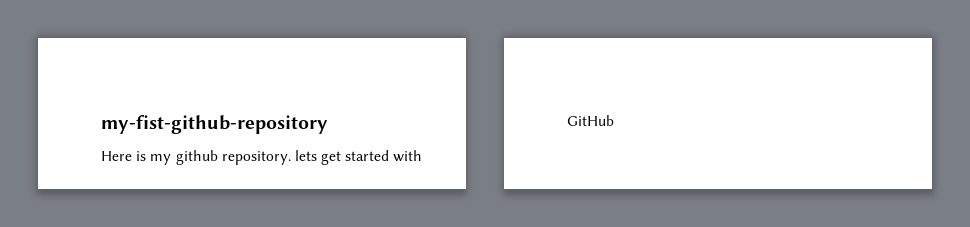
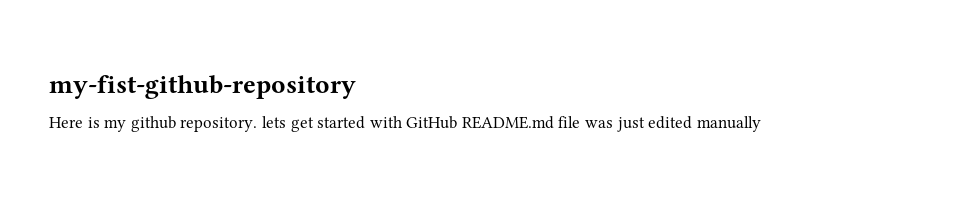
(614, 120) none -> [461,116,761,132] README.md file was just edited manually

